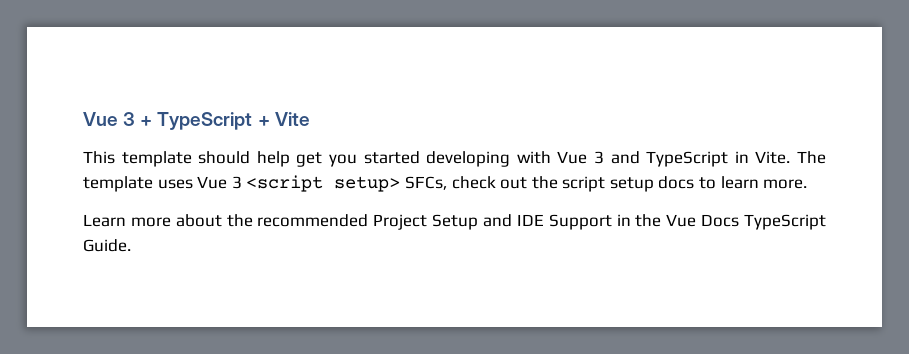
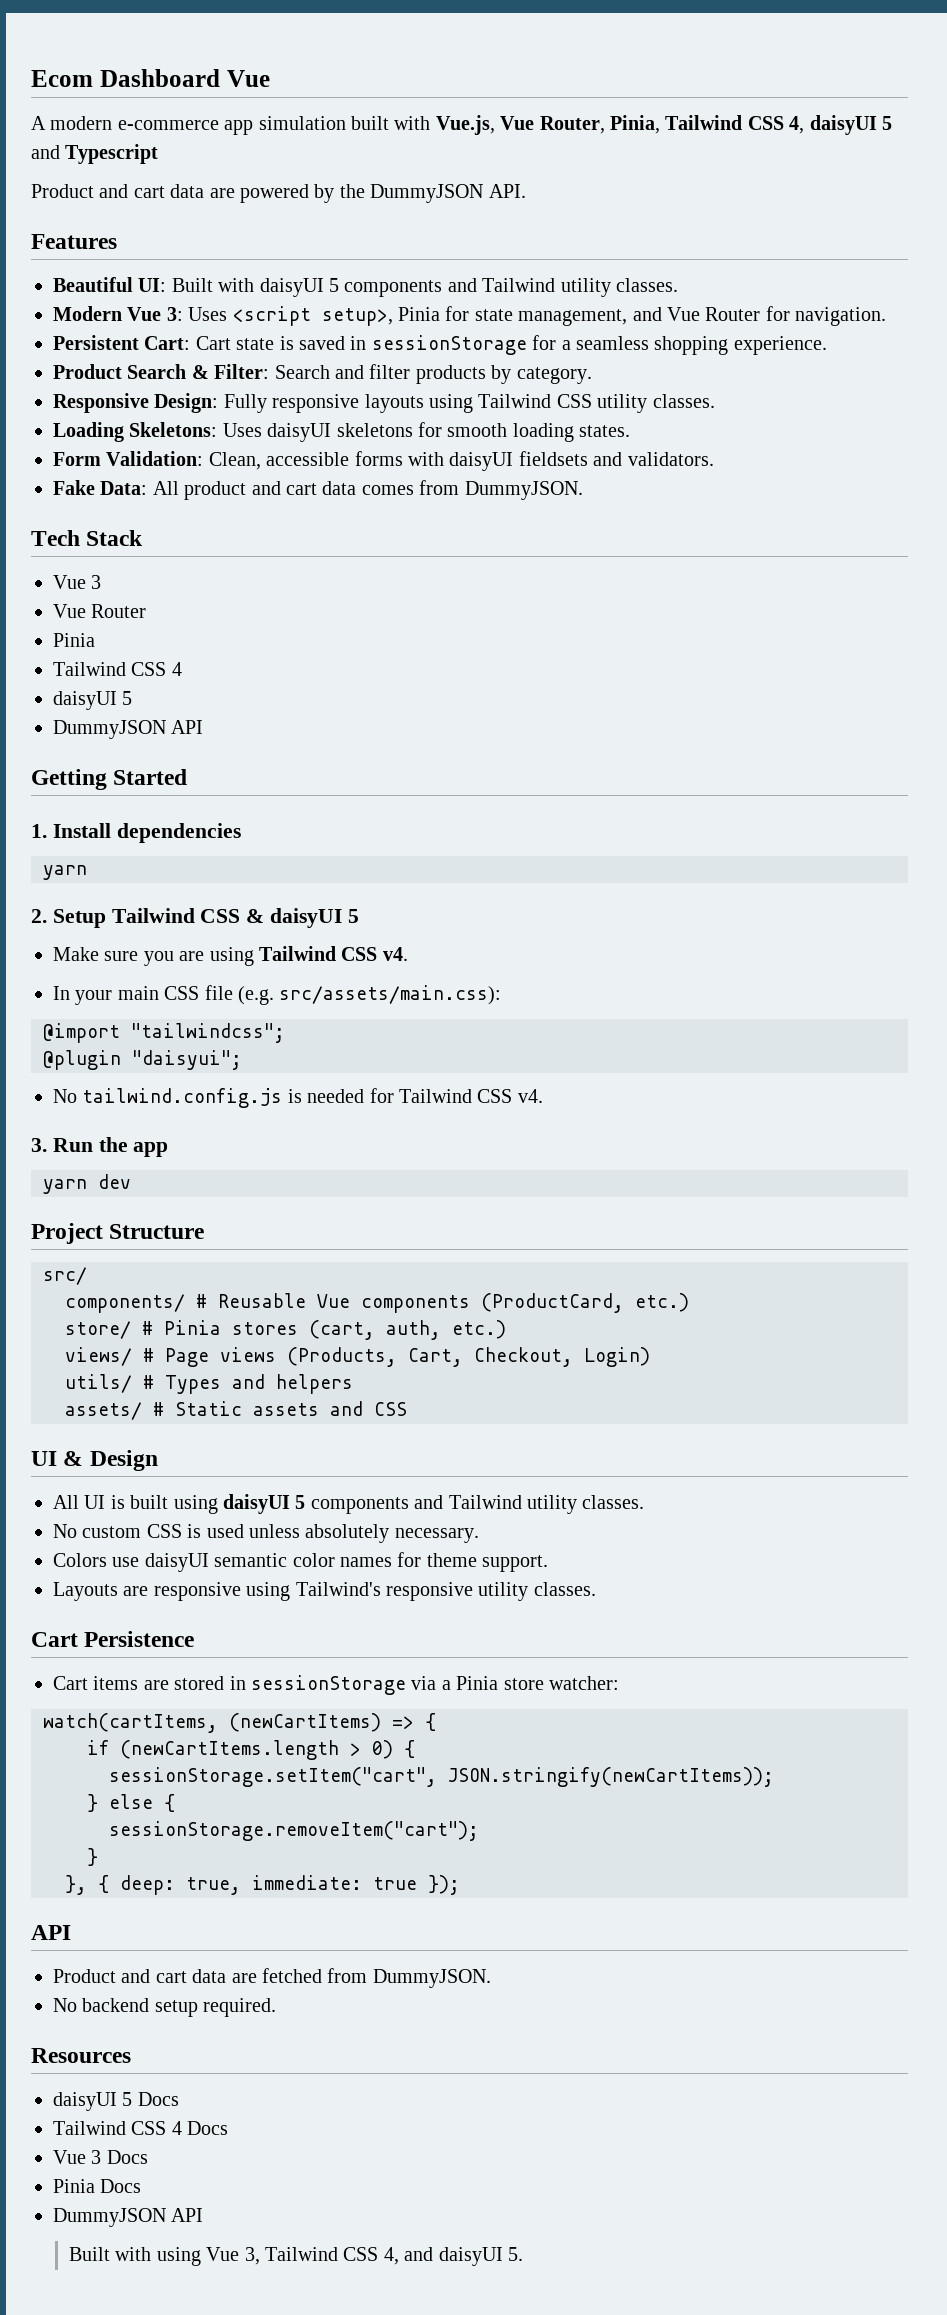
[83,112,310,130] [83,151,827,167] [83,175,808,192] [83,214,826,230] [83,239,131,252] Vue 3 + TypeScript + Vite // This template should help get you started developing with Vue 3 and TypeScript in Vite. The template uses Vue 3 <script setup> SFCs, check out the script setup docs to learn more. // Learn more about the recommended Project Setup and IDE Support in the Vue Docs TypeScript Guide. -> [31,69,270,87] [31,115,892,135] [31,144,159,164] [31,184,526,203] [31,234,117,249] [53,277,678,297] [53,306,887,326] [53,335,827,355] [53,364,592,384] [53,393,715,413] [53,422,631,442] [53,451,714,471] [53,480,583,500] [31,530,144,546] [53,575,102,589] [53,604,147,618] [53,633,95,647] [53,662,182,676] [53,691,133,710] [53,720,204,739] [31,769,188,790] [31,823,241,843] [43,865,87,880] [31,908,359,928] [53,946,408,966] [53,985,502,1005] [43,1023,285,1043] [43,1050,242,1070] [53,1088,543,1108] [31,1137,169,1157] [43,1174,131,1194] [31,1223,205,1244] [43,1267,87,1285] [65,1293,689,1313] [65,1320,506,1340] [65,1347,650,1367] [65,1374,353,1394] [65,1401,407,1420] [31,1450,158,1471] [53,1494,645,1514] [53,1524,479,1543] [53,1552,549,1572] [53,1582,596,1601] [31,1631,195,1647] [53,1675,619,1695] [43,1713,436,1733] [87,1740,415,1760] [109,1767,774,1787] [87,1794,175,1812] [109,1821,479,1841] [87,1848,98,1866] [65,1875,460,1895] [31,1925,71,1940] [53,1968,491,1988] [53,1998,277,2017] [31,2048,131,2063] [53,2092,179,2111] [53,2121,229,2135] [53,2150,148,2164] [53,2179,142,2193] [53,2208,204,2227] [68,2247,523,2266] Ecom Dashboard Vue // A modern e-commerce app simulation built with Vue.js, Vue Router, Pinia, Tailwind CSS 4, daisyUI 5 and Typescript // Product and cart data are powered by the DummyJSON API. // Features // Beautiful UI: Built with daisyUI 5 components and Tailwind utility classes. // Modern Vue 3: Uses <script setup>, Pinia for state management, and Vue Router for navigation. // Persistent Cart: Cart state is saved in sessionStorage for a seamless shopping experience. // Product Search & Filter: Search and filter products by category. // Responsive Design: Fully responsive layouts using Tailwind CSS utility classes. // Loading Skeletons: Uses daisyUI skeletons for smooth loading states. // Form Validation: Clean, accessible forms with daisyUI fieldsets and validators. // Fake Data: All product and cart data comes from DummyJSON. // Tech Stack // Vue 3 // Vue Router // Pinia // Tailwind CSS 4 // daisyUI 5 // DummyJSON API // Getting Started // 1. Install dependencies // yarn // 2. Setup Tailwind CSS & daisyUI 5 // Make sure you are using Tailwind CSS v4. // In your main CSS file (e.g. src/assets/main.css): // @import "tailwindcss"; // @plugin "daisyui"; // No tailwind.config.js is needed for Tailwind CSS v4. // 3. Run the app // yarn dev // Project Structure // src/ // components/ # Reusable Vue components (ProductCard, etc.) // store/ # Pinia stores (cart, auth, etc.) // views/ # Page views (Products, Cart, Checkout, Login) // utils/ # Types and helpers // assets/ # Static assets and CSS // UI & Design // All UI is built using daisyUI 5 components and Tailwind utility classes. // No custom CSS is used unless absolutely necessary. // Colors use daisyUI semantic color names for theme support. // Layouts are responsive using Tailwind's responsive utility classes. // Cart Persistence // Cart items are stored in sessionStorage via a Pinia store watcher: // watch(cartItems, (newCartItems) => { // if (newCartItems.length > 0) { // sessionStorage.setItem("cart", JSON.stringify(newCartItems)); // } else { // sessionStorage.removeItem("cart"); // } // }, { deep: true, immediate: true }); // API // Product and cart data are fetched from DummyJSON. // No backend setup required. // Resources // daisyUI 5 Docs // Tailwind CSS 4 Docs // Vue 3 Docs // Pinia Docs // DummyJSON API // Built with using Vue 3, Tailwind CSS 4, and daisyUI 5.

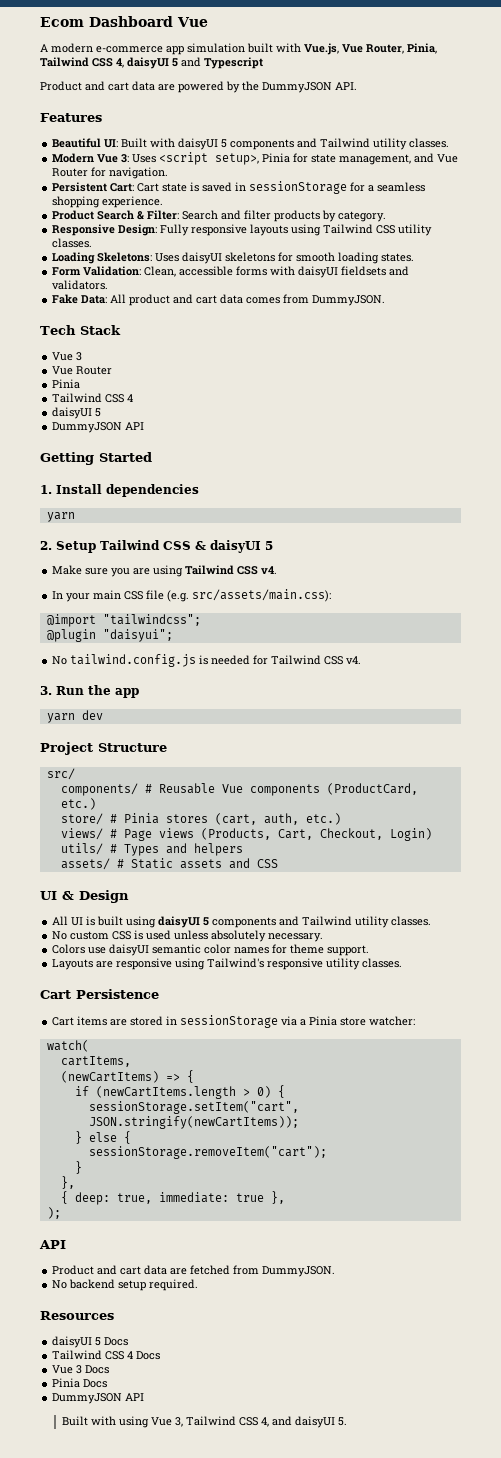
[43,1713,218,1733] watch(cartItems, -> [46,1040,89,1052] [60,1056,131,1067] watch( // cartItems, //
(87, 1885) none -> (75, 1182) //
[428,1875,460,1895] }); -> [270,1191,285,1204] [46,1207,61,1219] }, // );

